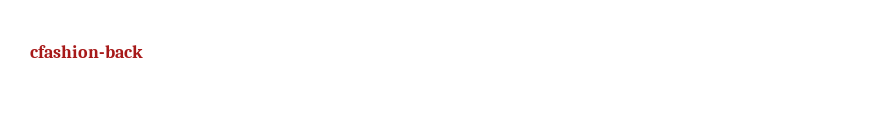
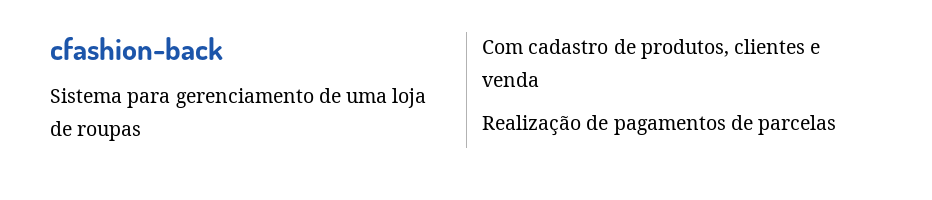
(143, 51) none -> [50,88,427,108] [50,121,142,141] [482,39,821,59] [482,72,539,87] [482,115,837,136] // Sistema para gerenciamento de uma loja de roupas // Com cadastro de produtos, clientes e venda // Realização de pagamentos de parcelas

